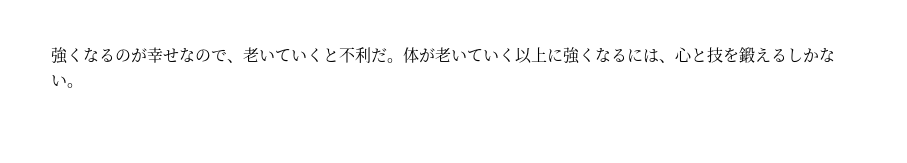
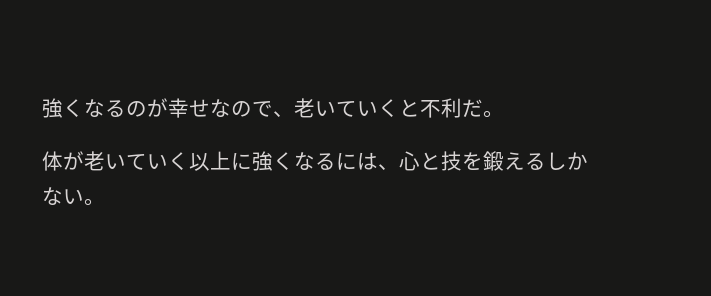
(403, 60) none -> (504, 114) //

